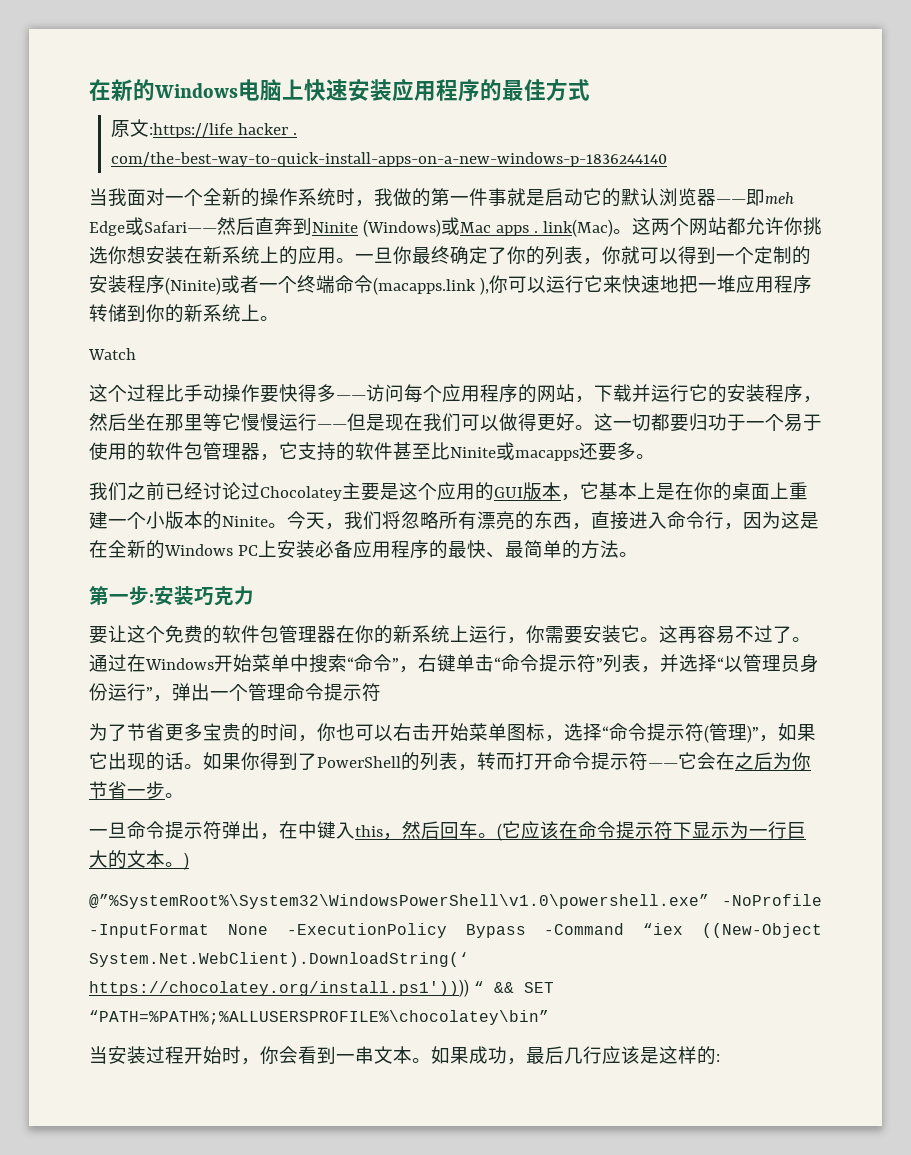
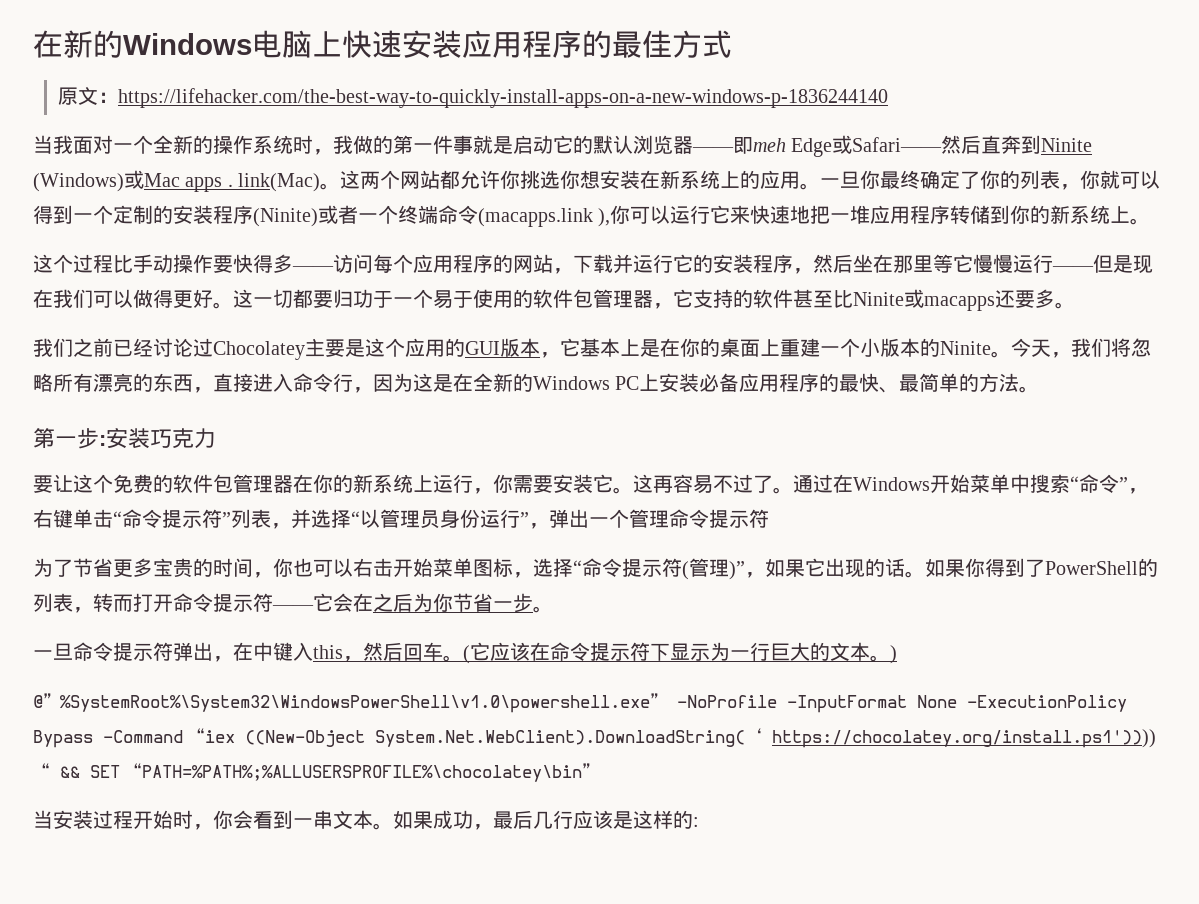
[149,123,298,138] [111,152,668,167] :https://life hacker . com/the-best-way-to-quick-install-apps-on-a-new-windows-p-1836244140 -> [98,88,889,108] ：https://lifehacker.com/the-best-way-to-quickly-install-apps-on-a-new-windows-p-1836244140
[88,348,136,360] // Watch -> (1151, 221) none

